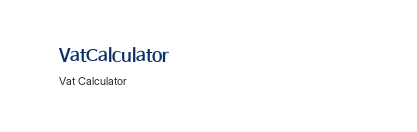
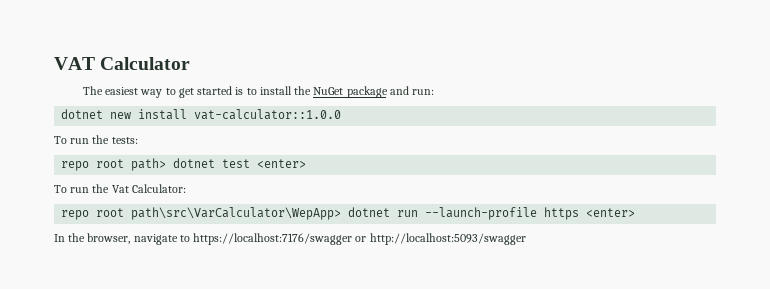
[58,47,169,63] [59,77,127,85] VatCalculator // Vat Calculator -> [54,57,191,70] [82,86,434,98] [61,109,342,120] [54,135,138,144] [61,158,307,171] [54,184,186,193] [61,207,636,220] [54,233,526,245] VAT Calculator // The easiest way to get started is to install the NuGet package and run: // dotnet new install vat-calculator::1.0.0 // To run the tests: // repo root path> dotnet test <enter> // To run the Vat Calculator: // repo root path\src\VarCalculator\WepApp> dotnet run --launch-profile https <enter> // In the browser, navigate to https://localhost:7176/swagger or http://localhost:5093/swagger

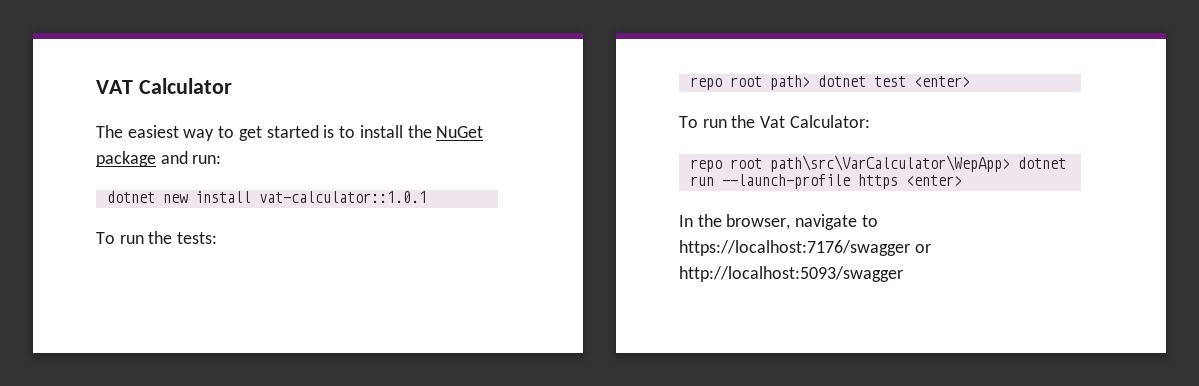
[194,109,342,120] vat-calculator::1.0.0 -> [258,191,427,203] vat-calculator::1.0.1

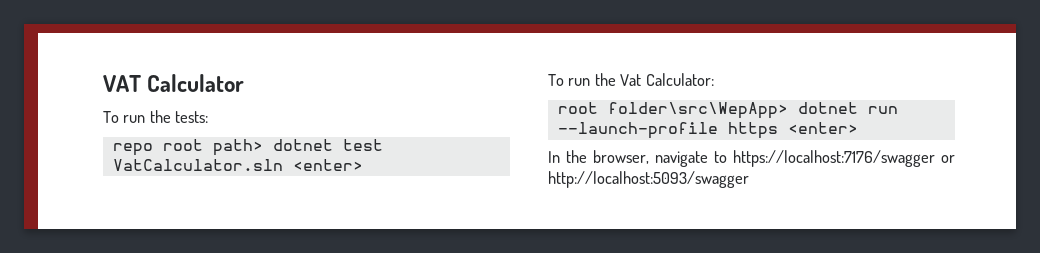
[96,125,484,141] [96,151,222,167] [106,191,427,203] // The easiest way to get started is to install the NuGet package and run: // dotnet new install vat-calculator::1.0.1 -> (245, 83) none
(906, 81) none -> [112,159,283,171] VatCalculator.sln
[689,155,1010,172] repo root path\src\VarCalculator\WepApp> -> [557,102,788,119] root folder\src\WepApp>

